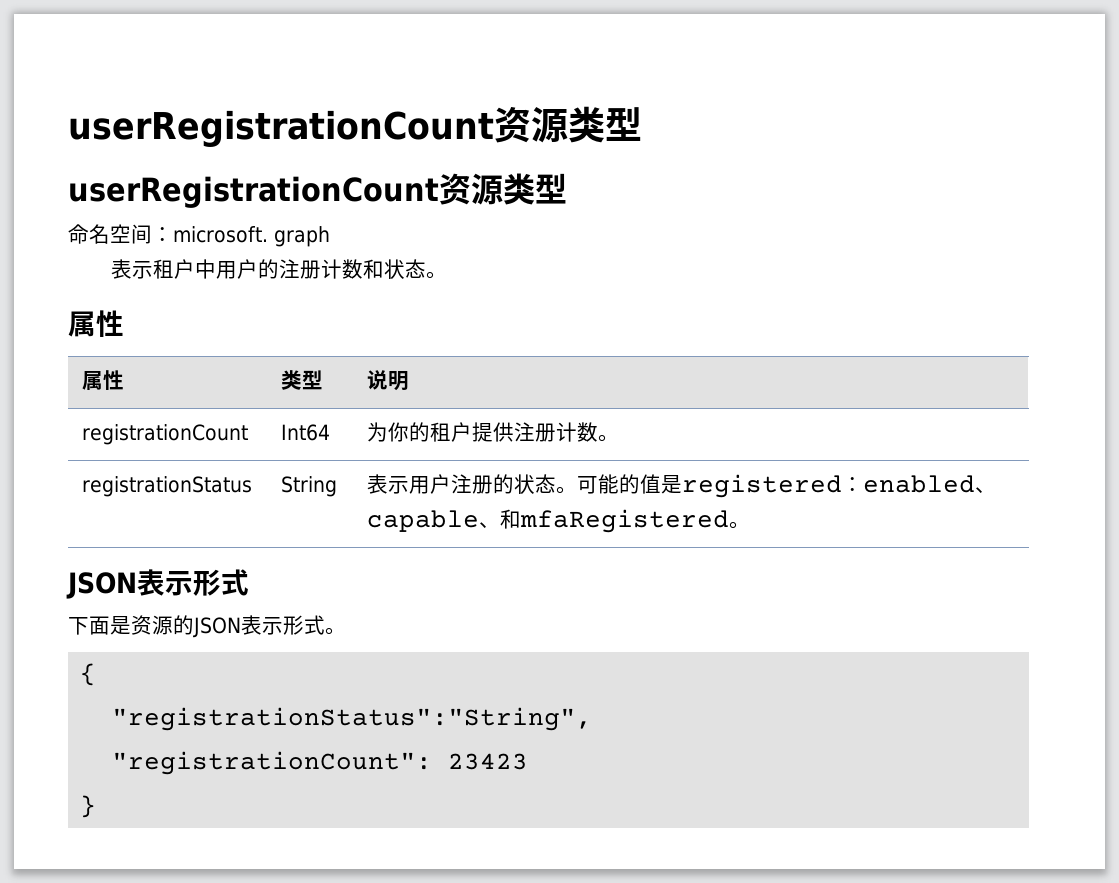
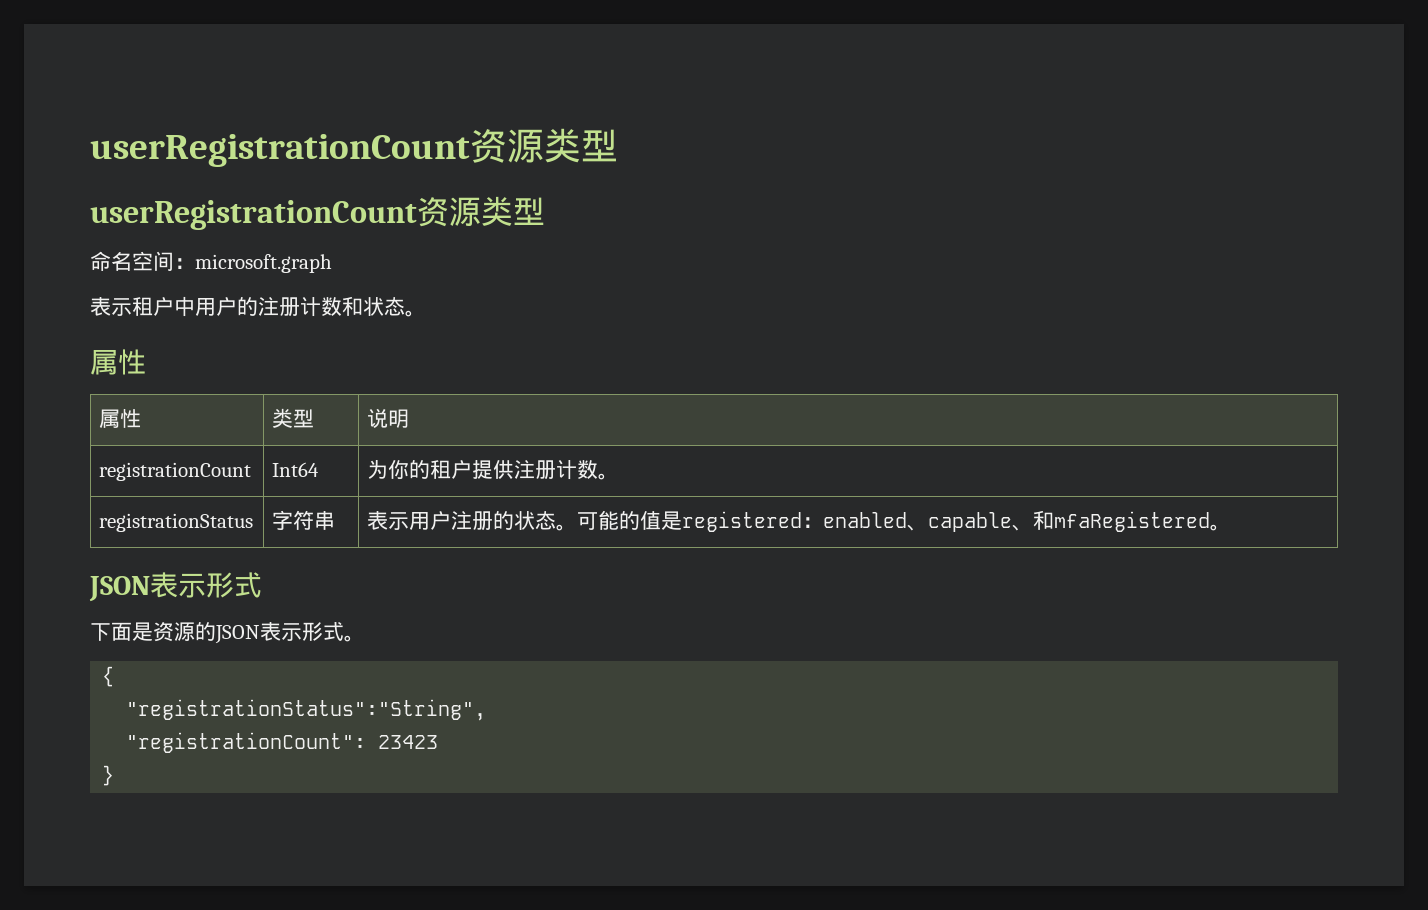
[173,226,330,247] microsoft. graph -> [195,254,332,273] microsoft.graph
[281,476,338,497] String -> [272,510,336,530] 字符串

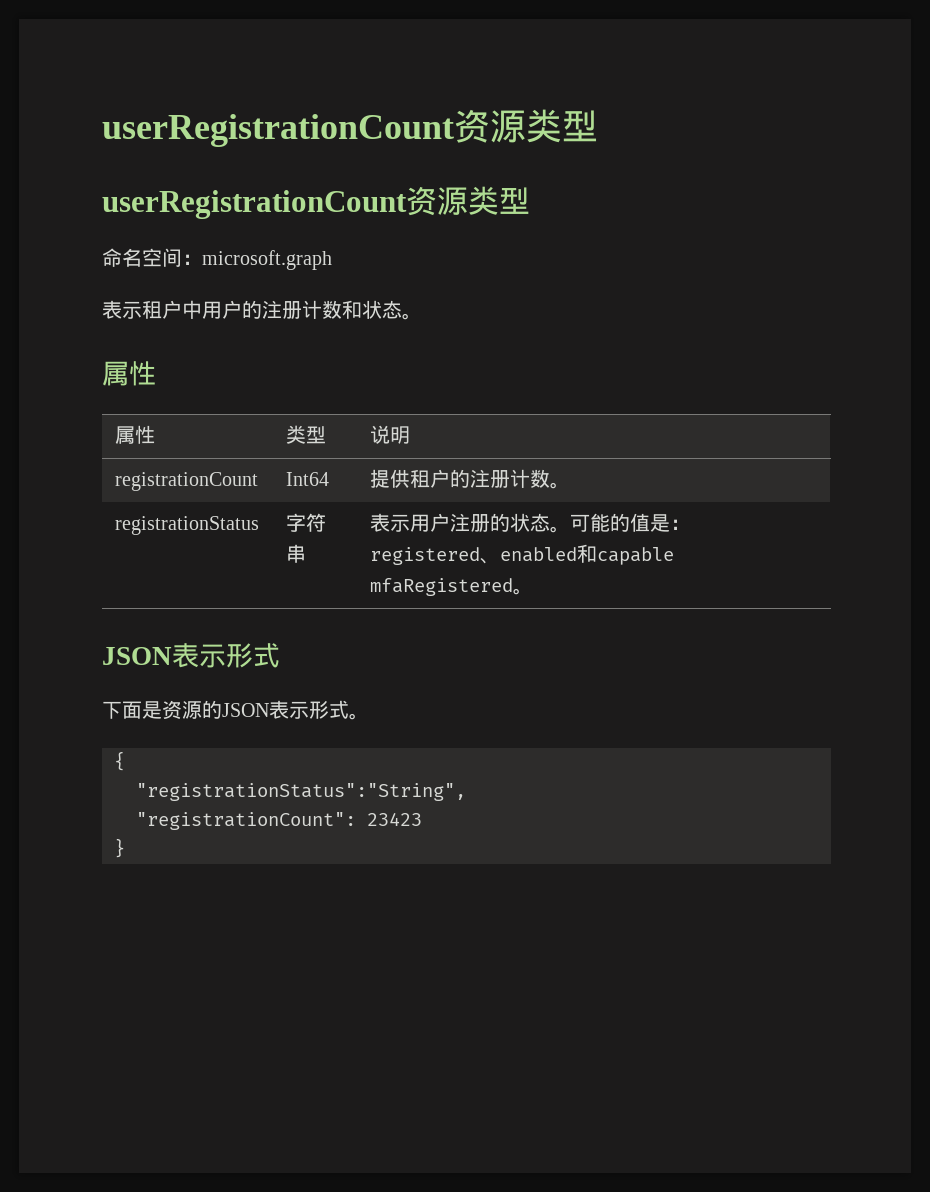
[367,460,515,479] 为你的租户提供 -> [370,469,471,488] 提供租户的
[682,510,1055,532] registered：enabled、capable、和 -> [670,519,691,530] [370,544,675,565] ：registered、enabled和capable

